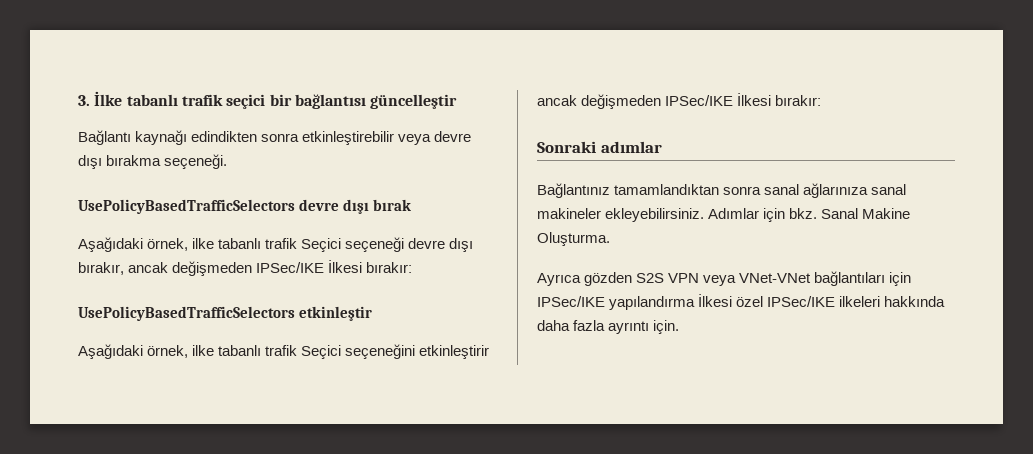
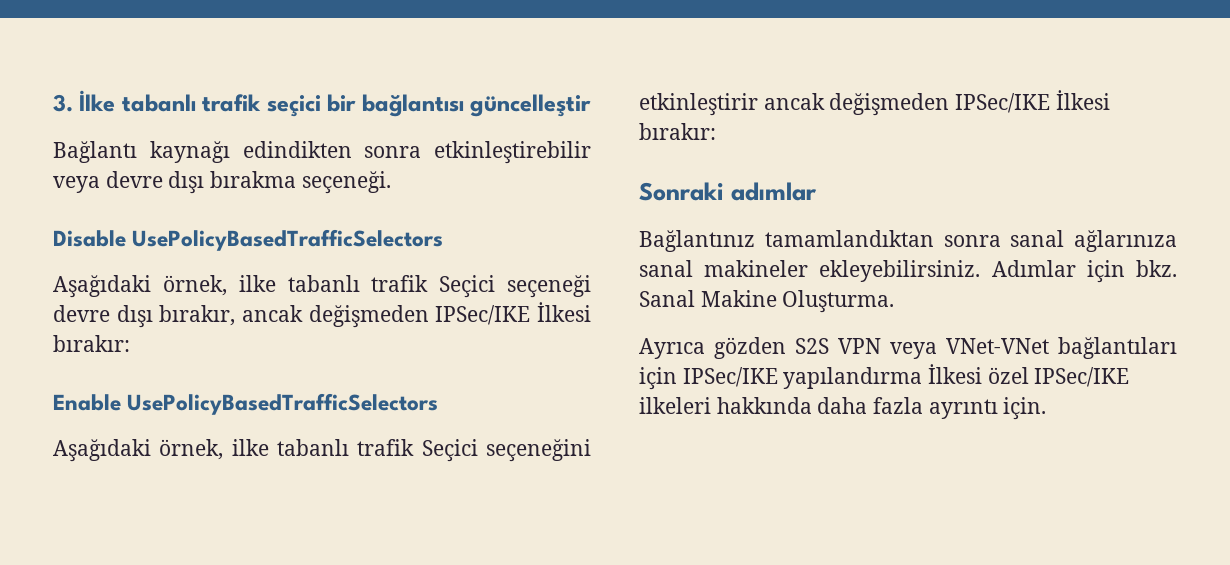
[78,199,412,214] UsePolicyBasedTrafficSelectors devre dışı bırak -> [53,229,444,251] Disable UsePolicyBasedTrafficSelectors
[78,306,373,321] UsePolicyBasedTrafficSelectors etkinleştir -> [53,393,439,415] Enable UsePolicyBasedTrafficSelectors

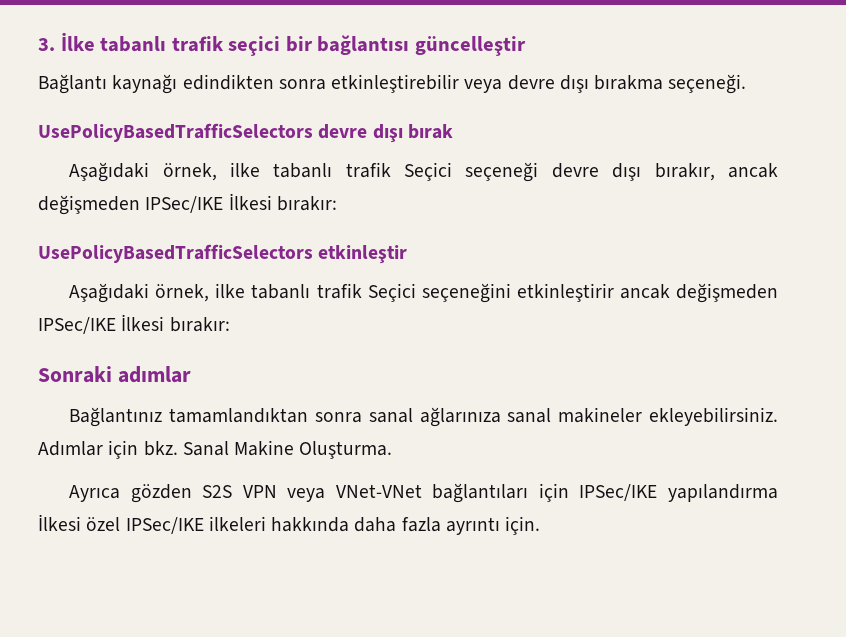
[53,229,444,251] Disable UsePolicyBasedTrafficSelectors -> [38,123,453,143] UsePolicyBasedTrafficSelectors devre dışı bırak
[53,393,439,415] Enable UsePolicyBasedTrafficSelectors -> [38,244,408,264] UsePolicyBasedTrafficSelectors etkinleştir

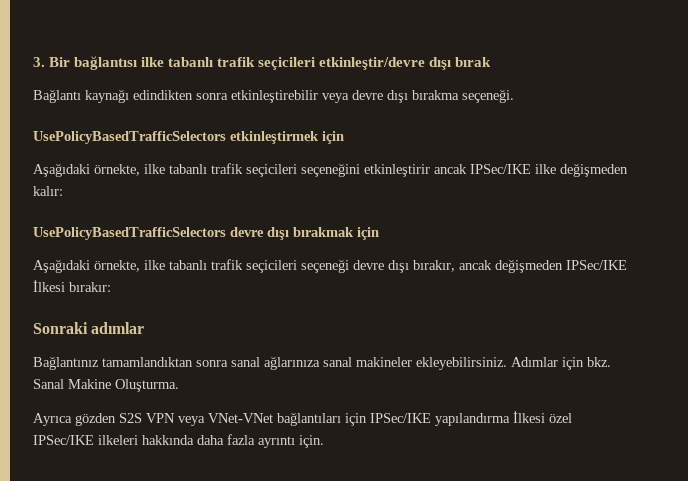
[60,32,526,56] İlke tabanlı trafik seçici bir bağlantısı güncelleştir -> [49,56,492,70] Bir bağlantısı ilke tabanlı trafik seçicileri etkinleştir/devre dışı bırak
[318,124,453,143] [69,162,453,182] devre dışı bırak // Aşağıdaki örnek, ilke tabanlı trafik Seçici -> [230,131,344,144] [33,163,628,177] [33,186,63,196] [33,227,379,240] [33,259,297,273] etkinleştirmek için // Aşağıdaki örnekte, ilke tabanlı trafik seçicileri seçeneğini etkinleştirir ancak IPSec/IKE ilke değişmeden kalır: // UsePolicyBasedTrafficSelectors devre dışı bırakmak için // Aşağıdaki örnekte, ilke tabanlı trafik seçicileri
[38,244,408,264] [69,283,778,303] [38,314,230,334] // UsePolicyBasedTrafficSelectors etkinleştir // Aşağıdaki örnek, ilke tabanlı trafik Seçici seçeneğini etkinleştirir ancak değişmeden IPSec/IKE İlkesi bırakır: -> (111, 287) none

